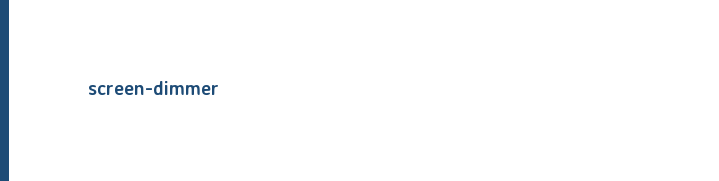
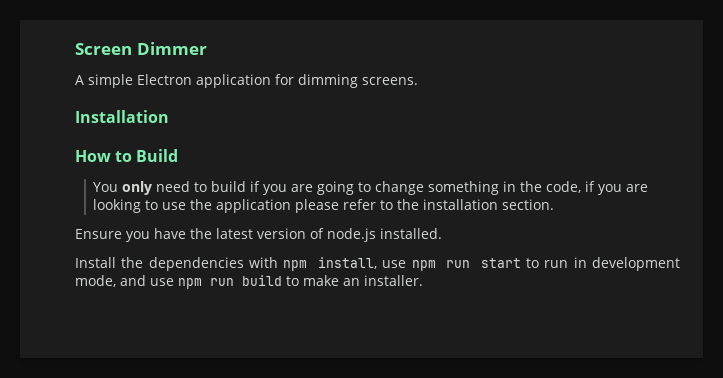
[88,81,219,95] screen-dimmer -> [75,42,207,55] [75,74,418,88] [75,110,169,123] [75,149,179,162] [93,181,649,195] [93,199,555,213] [75,228,442,242] [75,257,680,271] [75,275,423,289] Screen Dimmer // A simple Electron application for dimming screens. // Installation // How to Build // You only need to build if you are going to change something in the code, if you are looking to use the application please refer to the installation section. // Ensure you have the latest version of node.js installed. // Install the dependencies with npm install, use npm run start to run in development mode, and use npm run build to make an installer.

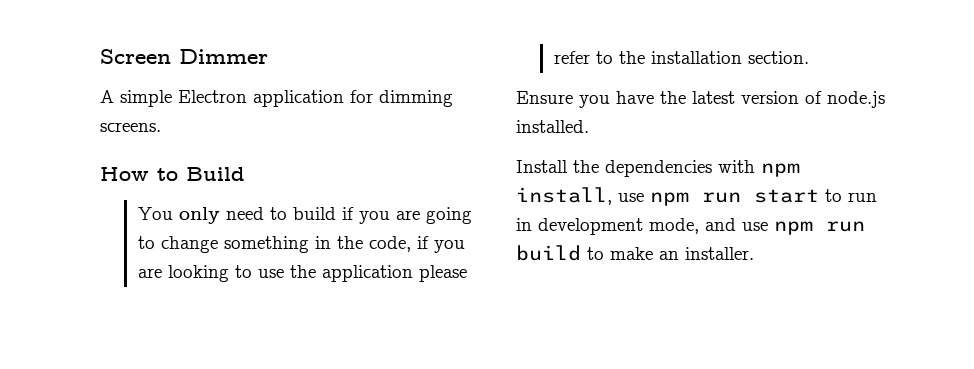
[75,110,169,123] // Installation -> (161, 127) none

